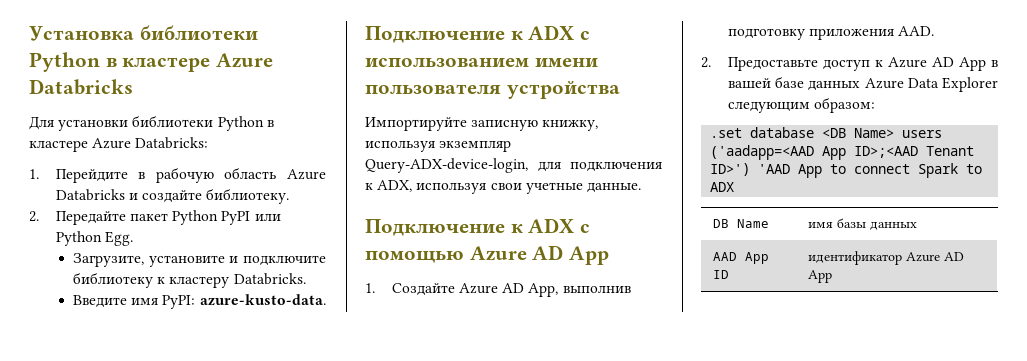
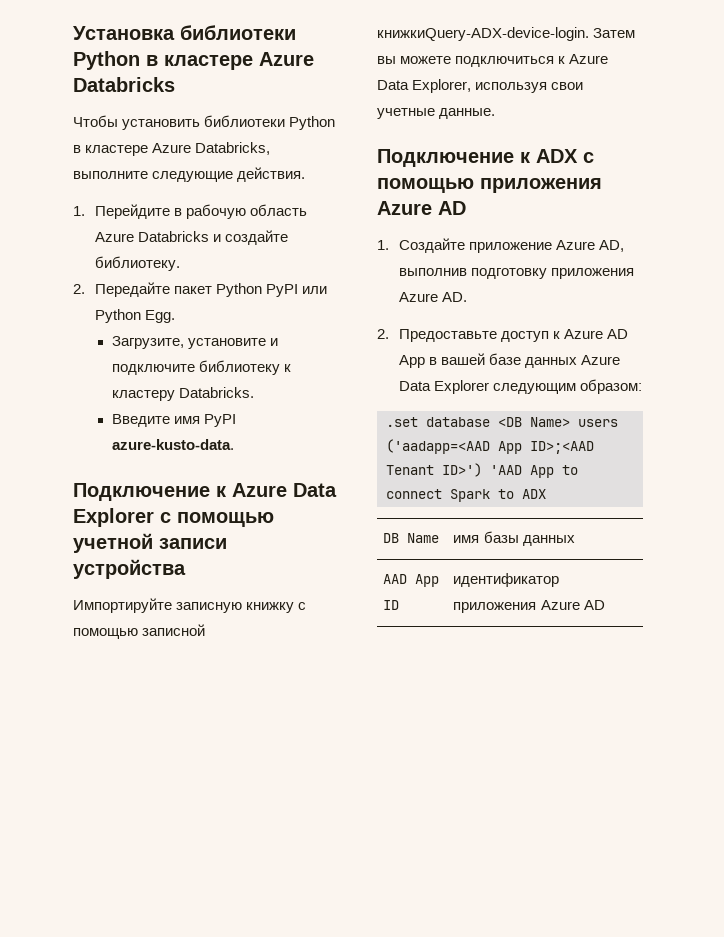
[29,115,274,131] [29,137,209,152] Для установки библиотеки Python в кластере Azure Databricks: -> [73,115,336,130] [73,142,271,156] [73,167,306,182] Чтобы установить библиотеки Python в кластере Azure Databricks, выполните следующие действия.
[162,295,196,309] PyPI: -> [203,414,236,427] PyPI
[528,25,591,40] [365,57,598,67] [365,80,620,99] [365,117,599,131] [365,140,512,152] [365,158,662,173] [365,180,413,192] ADX с использованием имени пользователя устройства // Импортируйте записную книжку, используя экземпляр Query-ADX-device-login, для подключения к ADX, -> [232,483,337,497] [73,508,274,527] [73,533,227,553] [73,559,186,579] [73,598,307,613] [73,624,206,639] [377,27,636,41] [377,54,609,67] [377,79,472,93] Azure Data Explorer с помощью учетной записи устройства // Импортируйте записную книжку с помощью записной книжкиQuery-ADX-device-login. Затем вы можете подключиться к Azure Data Explorer,
[469,245,610,265] Azure AD App -> [480,178,602,193] [377,201,466,215] приложения Azure AD
[459,283,559,297] Azure AD App, -> [469,240,625,253] приложение Azure AD,
[898,26,935,36] AAD. -> [399,292,468,302] Azure AD.
[906,252,965,262] [808,270,833,283] Azure AD App -> [453,600,605,613] приложения Azure AD

